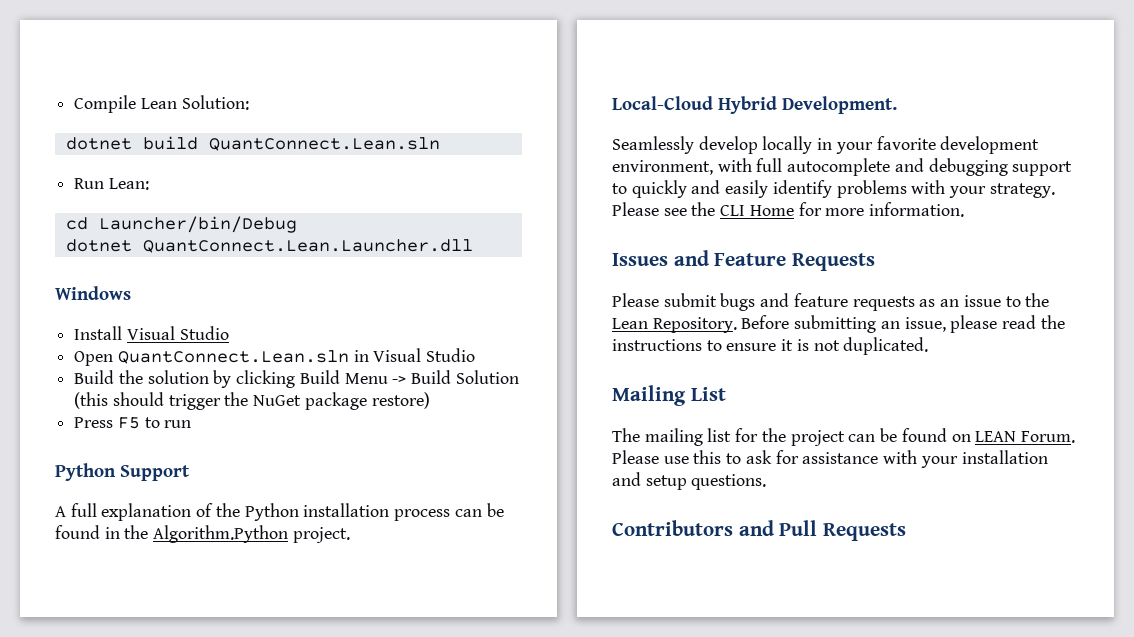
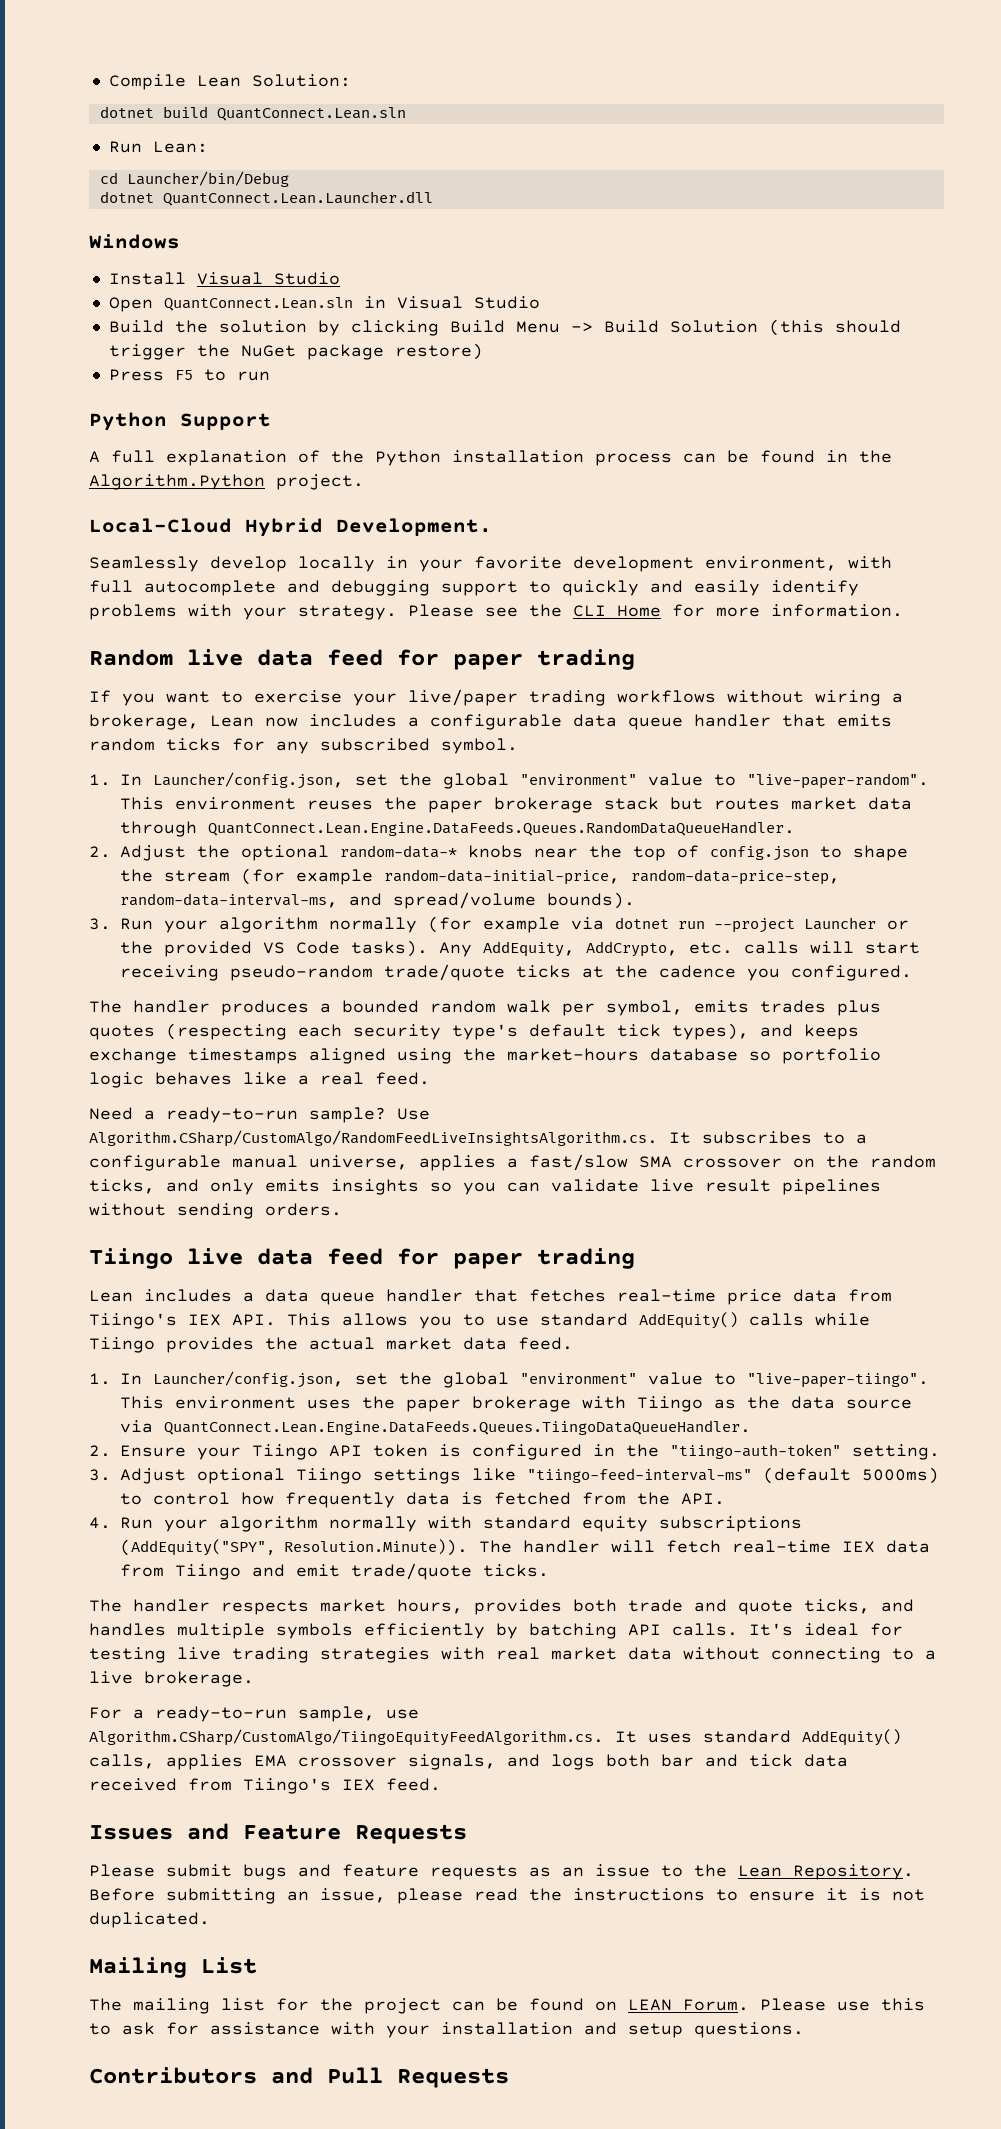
(965, 209) none -> [89,649,635,670] [89,689,903,706] [89,714,892,730] [89,738,518,754] [89,772,929,789] [120,797,912,813] [120,821,795,837] [89,845,908,861] [120,868,840,885] [120,892,635,909] [89,916,909,933] [120,940,920,957] [120,964,912,981] [89,1000,881,1016] [89,1023,859,1040] [89,1048,881,1064] [89,1072,430,1088] [89,1107,430,1123] [89,1130,867,1147] [89,1154,936,1171] [89,1179,881,1195] [89,1203,342,1219] [89,1248,635,1269] [89,1289,892,1305] [89,1312,870,1329] [89,1337,573,1353] [89,1371,929,1388] [120,1396,912,1412] [120,1420,751,1435] [89,1444,940,1460] [89,1467,939,1484] [120,1492,725,1508] [89,1516,802,1532] [120,1539,930,1556] [120,1563,549,1580] [89,1599,914,1615] [89,1623,903,1639] [89,1647,936,1663] [89,1671,254,1687] [89,1706,419,1722] [89,1729,901,1746] [89,1754,848,1770] [89,1778,441,1794] // Random live data feed for paper trading // If you want to exercise your live/paper trading workflows without wiring a brokerage, Lean now includes a configurable data queue handler that emits random ticks for any subscribed symbol. // 1. In Launcher/config.json, set the global "environment" value to "live-paper-random". This environment reuses the paper brokerage stack but routes market data through QuantConnect.Lean.Engine.DataFeeds.Queues.RandomDataQueueHandler. // 2. Adjust the optional random-data-* knobs near the top of config.json to shape the stream (for example random-data-initial-price, random-data-price-step, random-data-interval-ms, and spread/volume bounds). // 3. Run your algorithm normally (for example via dotnet run --project Launcher or the provided VS Code tasks). Any AddEquity, AddCrypto, etc. calls will start receiving pseudo-random trade/quote ticks at the cadence you configured. // The handler produces a bounded random walk per symbol, emits trades plus quotes (respecting each security type's default tick types), and keeps exchange timestamps aligned using the market-hours database so portfolio logic behaves like a real feed. // Need a ready-to-run sample? Use Algorithm.CSharp/CustomAlgo/RandomFeedLiveInsightsAlgorithm.cs. It subscribes to a configurable manual universe, applies a fast/slow SMA crossover on the random ticks, and only emits insights so you can validate live result pipelines without sending orders. // Tiingo live data feed for paper trading // Lean includes a data queue handler that fetches real-time price data from Tiingo's IEX API. This allows you to use standard AddEquity() calls while Tiingo provides the actual market data feed. // 1. In Launcher/config.json, set the global "environment" value to "live-paper-tiingo". This environment uses the paper brokerage with Tiingo as the data source via QuantConnect.Lean.Engine.DataFeeds.Queues.TiingoDataQueueHandler. // 2. Ensure your Tiingo API token is configured in the "tiingo-auth-token" setting. // 3. Adjust optional Tiingo settings like "tiingo-feed-interval-ms" (default 5000ms) to control how frequently data is fetched from the API. // 4. Run your algorithm normally with standard equity subscriptions (AddEquity("SPY", Resolution.Minute)). The handler will fetch real-time IEX data from Tiingo and emit trade/quote ticks. // The handler respects market hours, provides both trade and quote ticks, and handles multiple symbols efficiently by batching API calls. It's ideal for testing live trading strategies with real market data without connecting to a live brokerage. // For a ready-to-run sample, use Algorithm.CSharp/CustomAlgo/TiingoEquityFeedAlgorithm.cs. It uses standard AddEquity() calls, applies EMA crossover signals, and logs both bar and tick data received from Tiingo's IEX feed.

